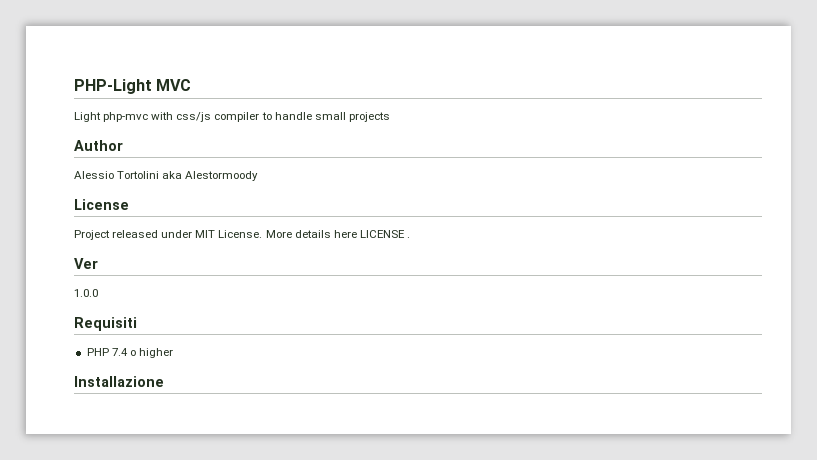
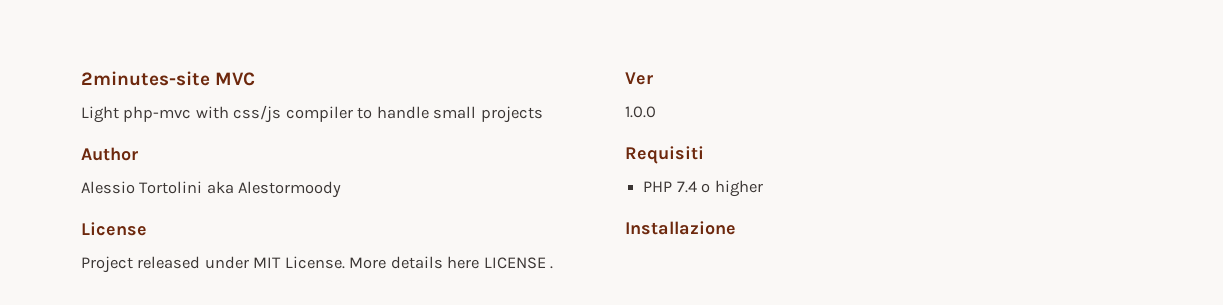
[74,79,152,94] PHP-Light -> [81,71,210,86] 2minutes-site

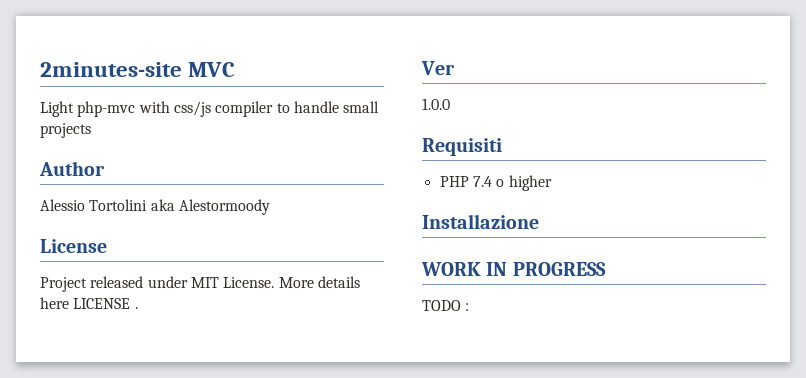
(736, 228) none -> [421,262,606,276] [422,300,470,311] // WORK IN PROGRESS // TODO :

